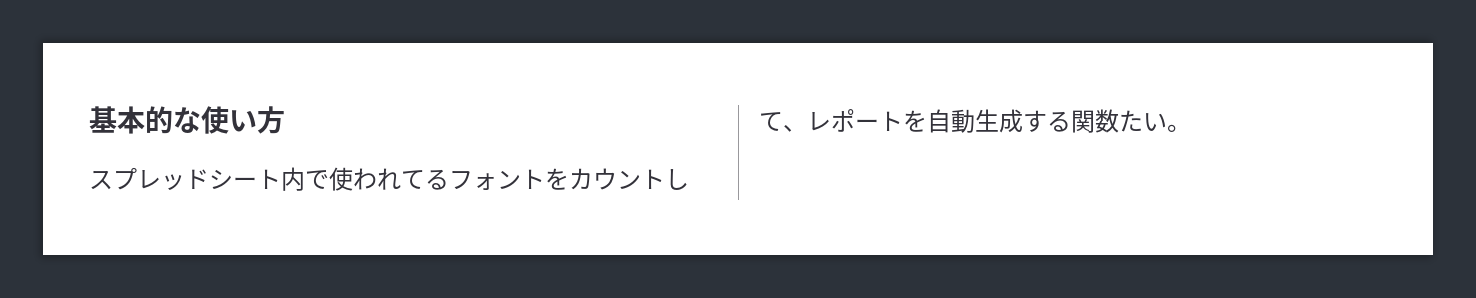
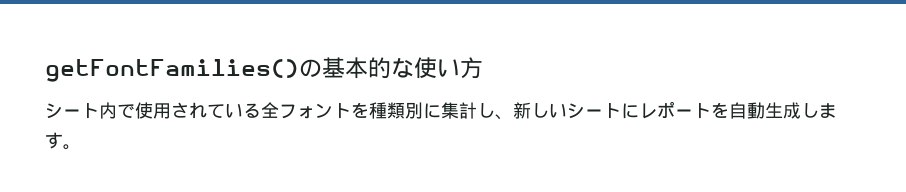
(89, 119) none -> [45,59,322,82] getFontFamilies()の
[89,167,209,190] スプレッド -> (483, 68) none
[353,168,689,190] [759,112,807,132] われてるフォントをカウントして、 -> [153,102,639,120] 用されている全フォントを種類別に集計し、新しいシートに
[1023,109,1167,133] する関数たい -> [801,103,837,118] [45,132,63,149] します

